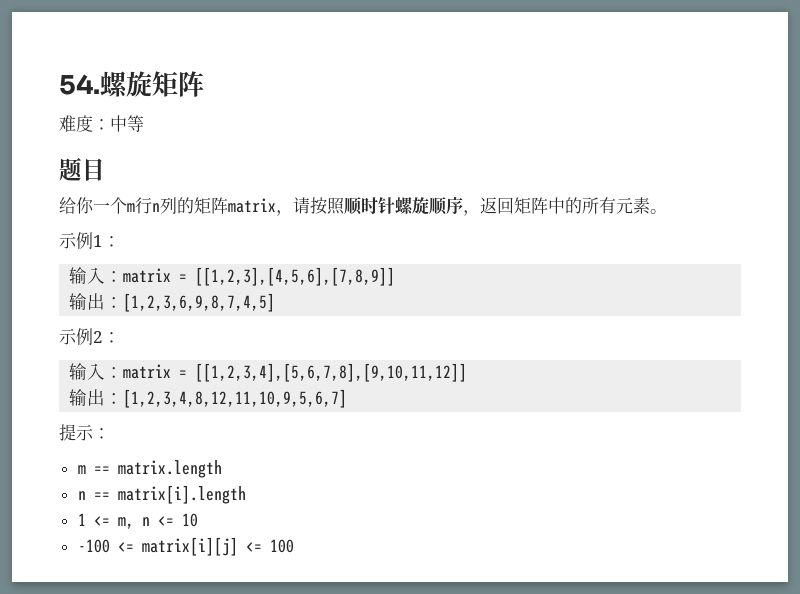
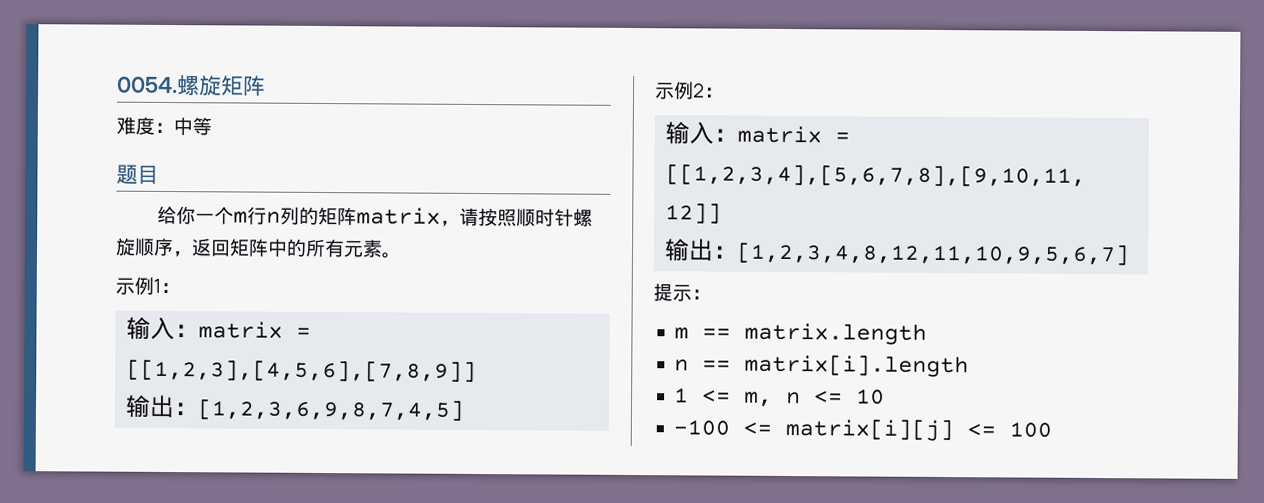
[59,74,100,95] 54. -> [117,76,178,94] 0054.

